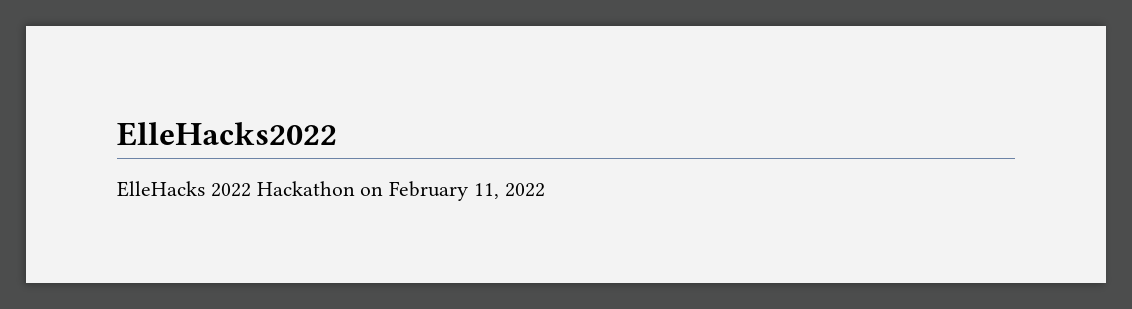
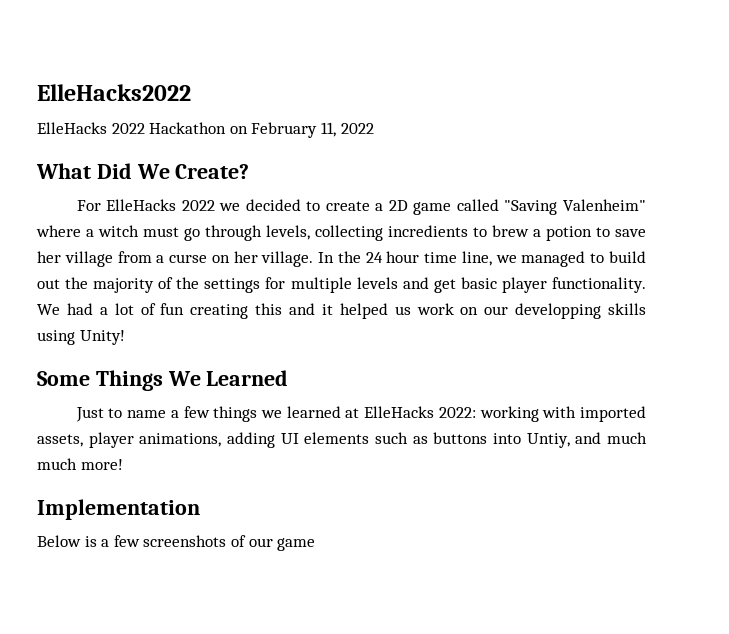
(545, 190) none -> [36,163,250,179] [76,199,646,215] [36,225,646,241] [37,251,646,267] [37,277,646,293] [37,303,646,319] [37,330,125,345] [37,370,289,391] [75,406,646,422] [37,432,647,448] [37,458,123,470] [37,499,200,520] [37,535,316,551] // What Did We Create? // For ElleHacks 2022 we decided to create a 2D game called "Saving Valenheim" where a witch must go through levels, collecting incredients to brew a potion to save her village from a curse on her village. In the 24 hour time line, we managed to build out the majority of the settings for multiple levels and get basic player functionality. We had a lot of fun creating this and it helped us work on our developping skills using Unity! // Some Things We Learned // Just to name a few things we learned at ElleHacks 2022: working with imported assets, player animations, adding UI elements such as buttons into Untiy, and much much more! // Implementation // Below is a few screenshots of our game

